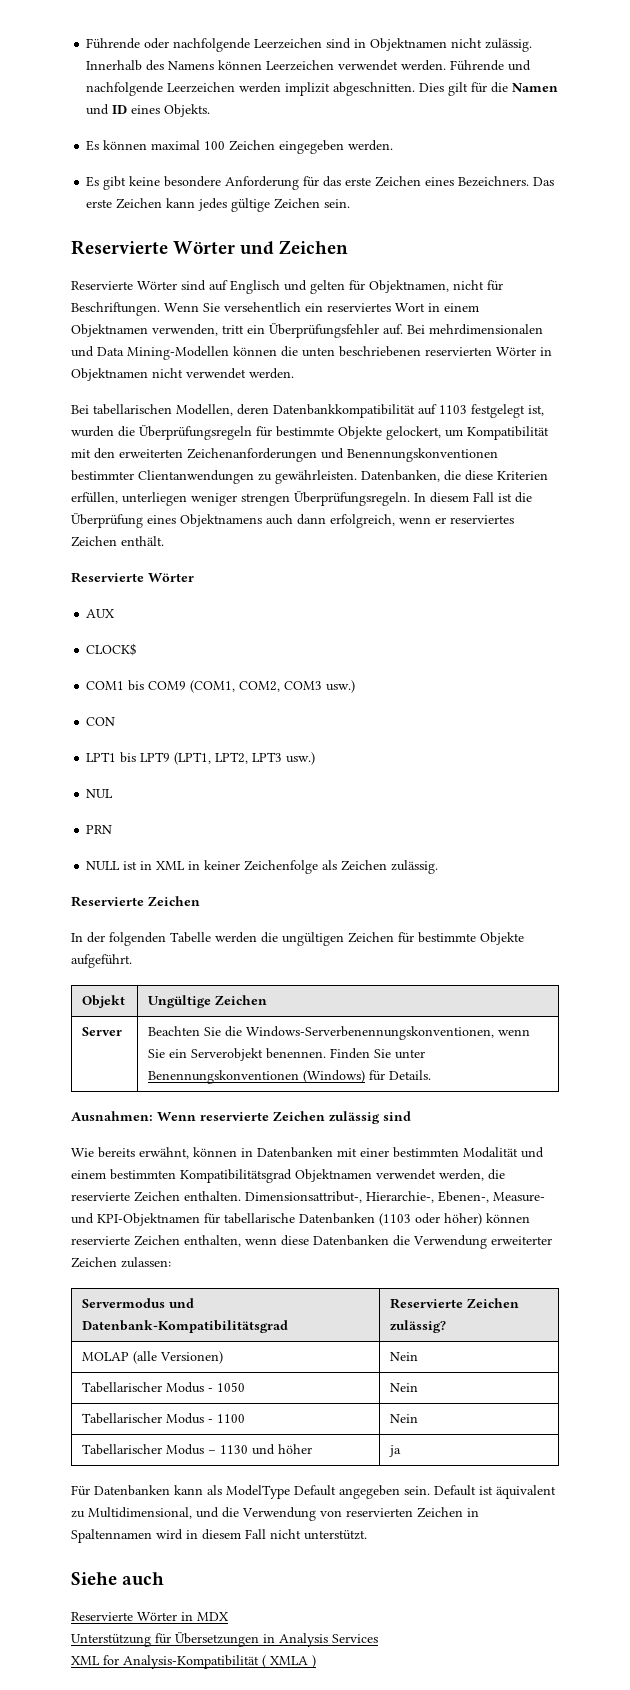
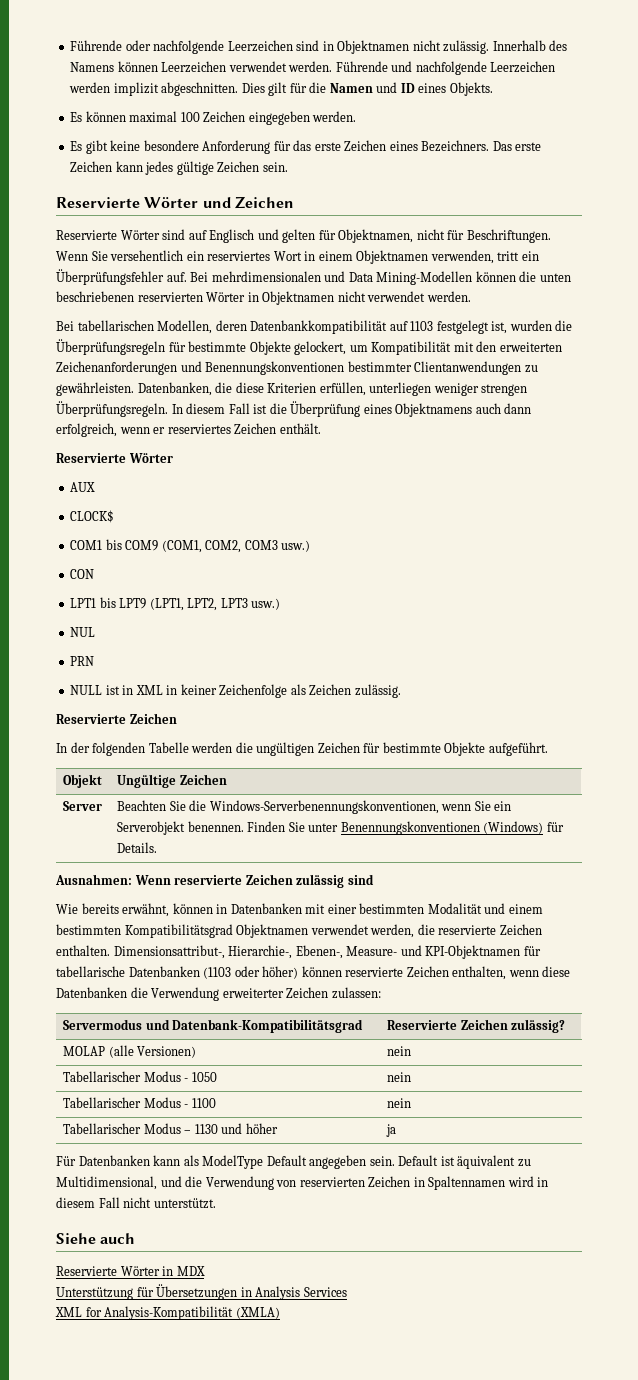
[390,1352,419,1361] Nein -> [387,1046,412,1056] nein
[390,1383,419,1392] Nein -> [387,1072,412,1082] nein
[390,1414,419,1423] Nein -> [387,1098,412,1108] nein
[262,1655,316,1668] ( XMLA ) -> [235,1307,280,1319] (XMLA)

